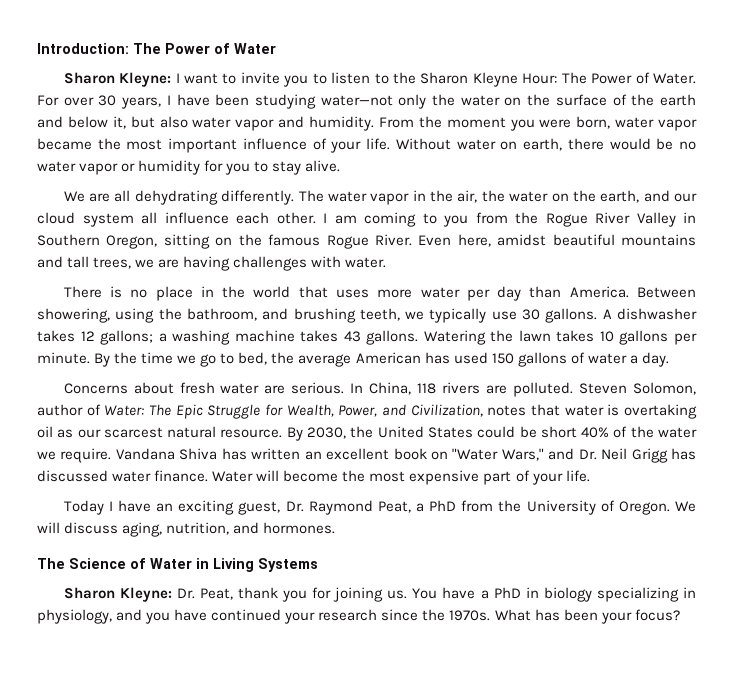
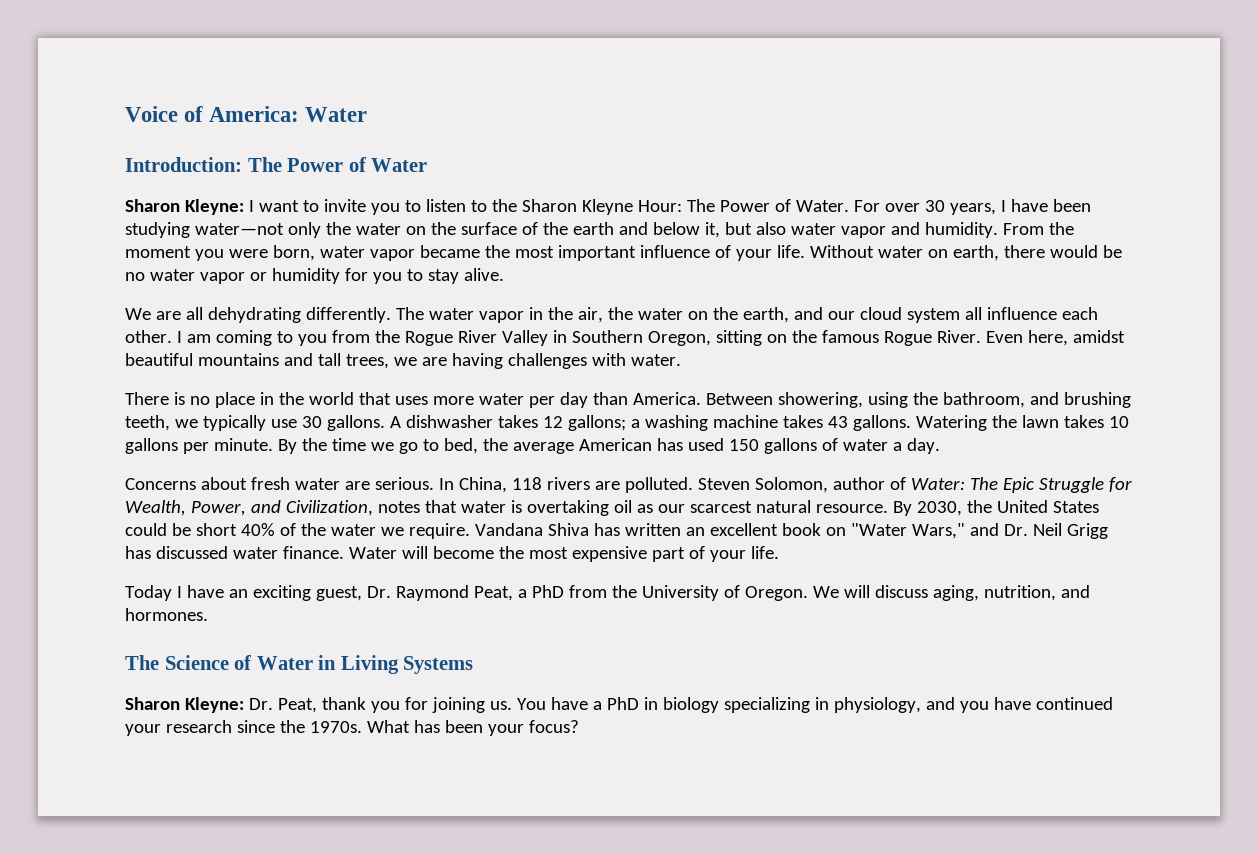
(37, 48) none -> [125,106,368,122] Voice of America: Water //

